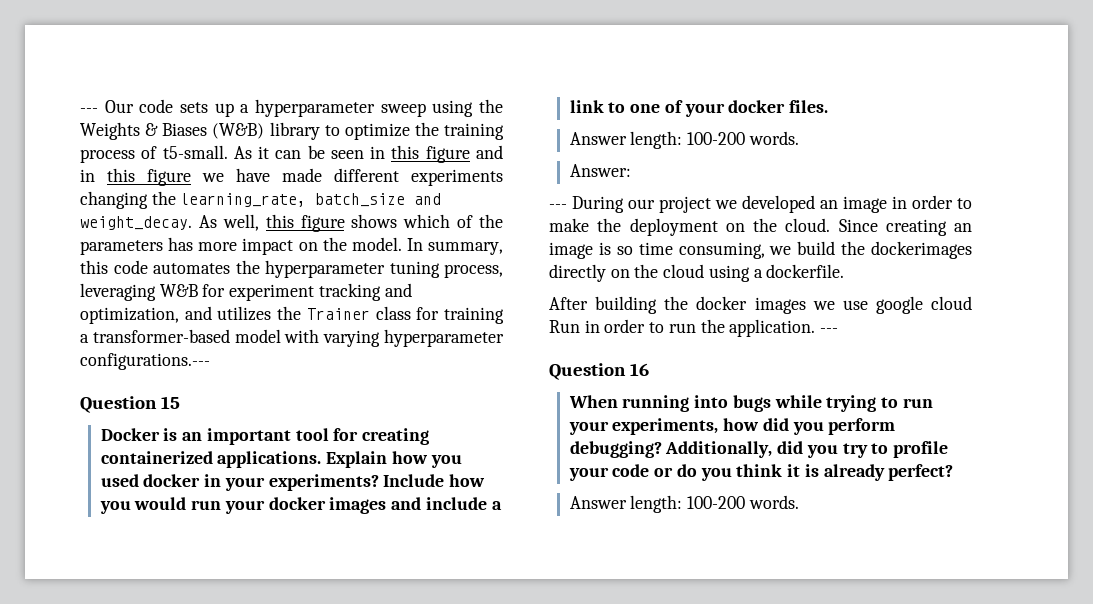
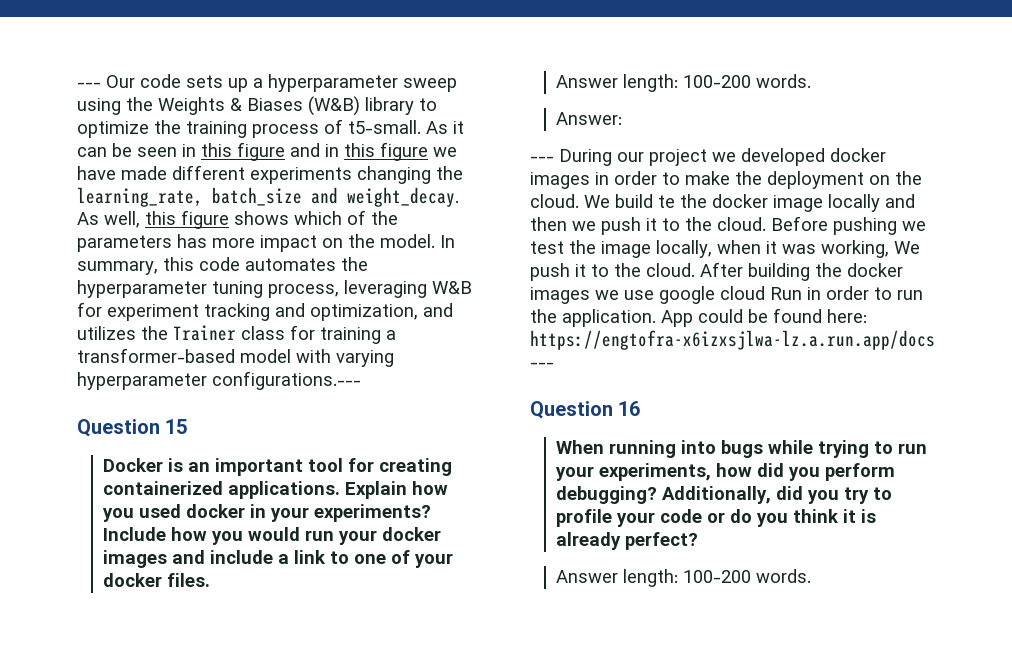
[820,196,887,213] an image -> [830,148,886,162] [530,172,590,189] docker images
[838,219,972,236] [549,241,972,259] [549,264,845,282] Since creating an image is so time consuming, we build the dockerimages directly on the cloud using a dockerfile. // -> [584,194,915,212] [530,216,926,235] [530,240,920,258] [530,263,695,281] We build te the docker image locally and then we push it to the cloud. Before pushing we test the image locally, when it was working, We push it to the cloud.
(816, 328) none -> [661,308,867,327] [530,330,935,350] App could be found here: https://engtofra-x6izxsjlwa-lz.a.run.app/docs

